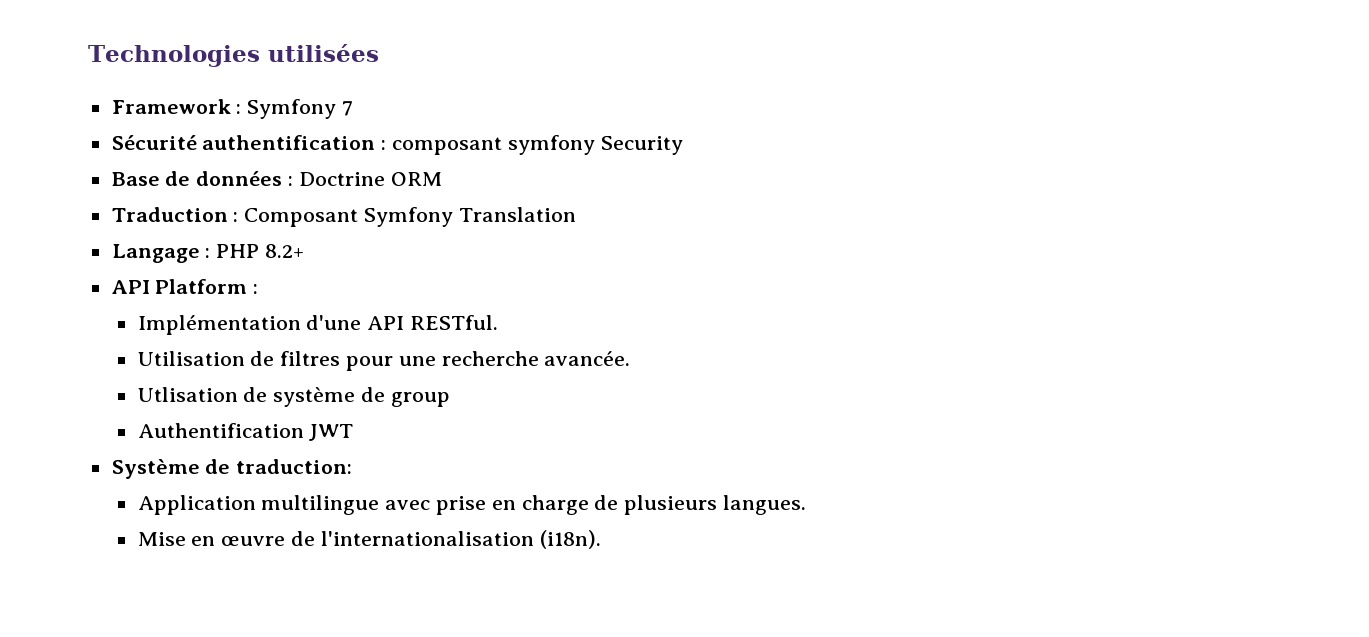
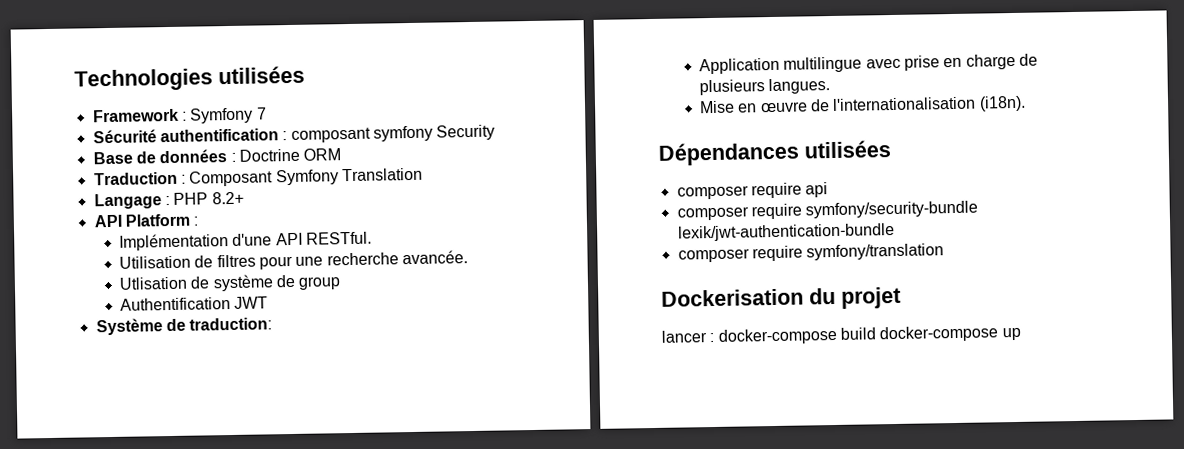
(601, 539) none -> [658,140,891,166] [676,182,829,200] [676,200,979,221] [677,222,895,242] [677,243,945,263] [661,286,901,309] [661,325,1021,345] // Dépendances utilisées // composer require api // composer require symfony/security-bundle lexik/jwt-authentication-bundle // composer require symfony/translation // Dockerisation du projet // lancer : docker-compose build docker-compose up

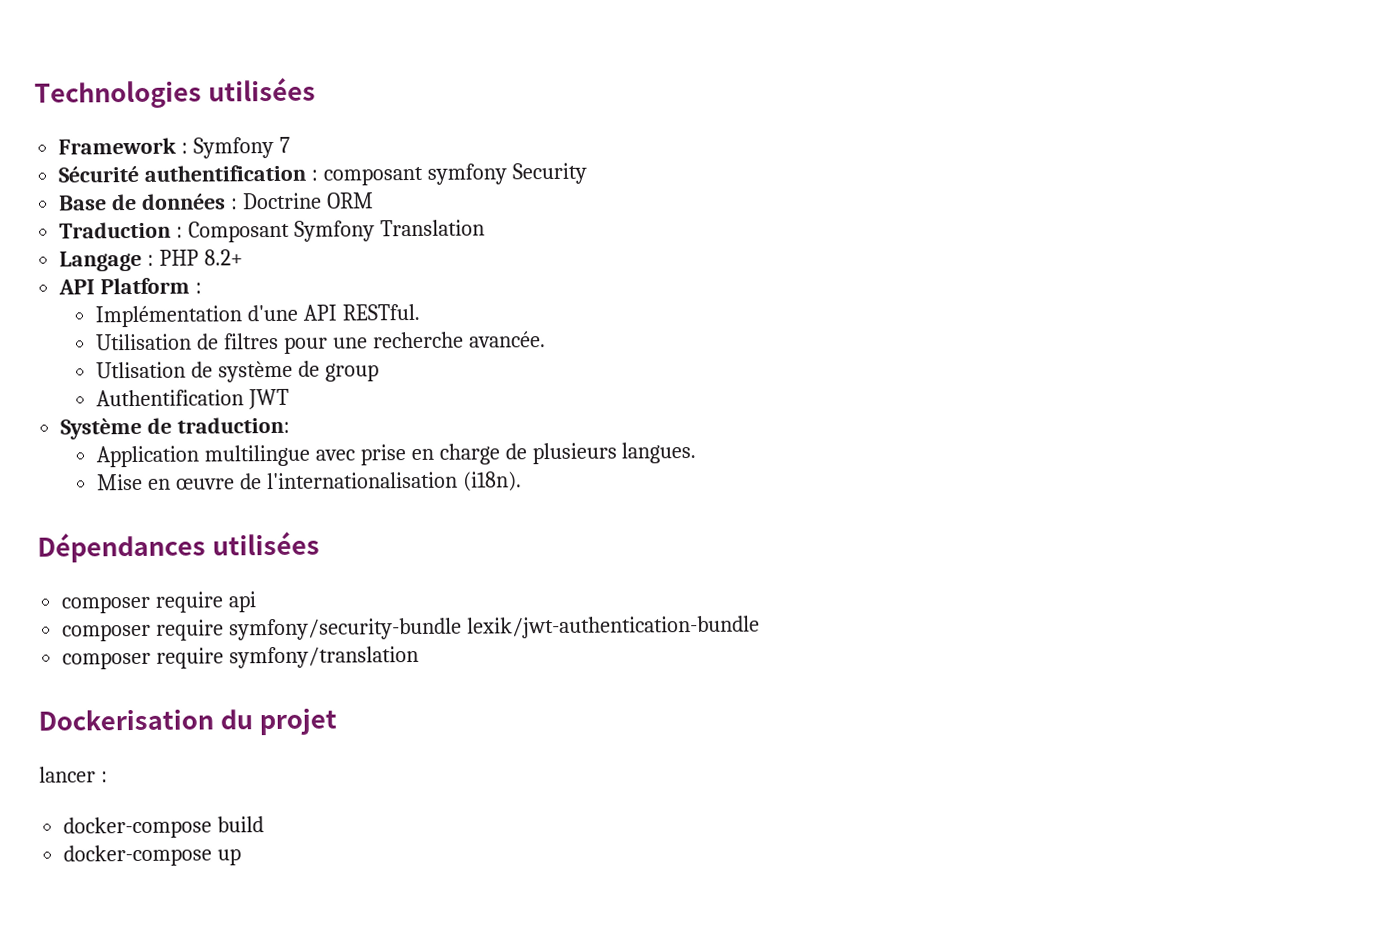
(715, 337) none -> (108, 777) //
(876, 333) none -> (265, 824) //

